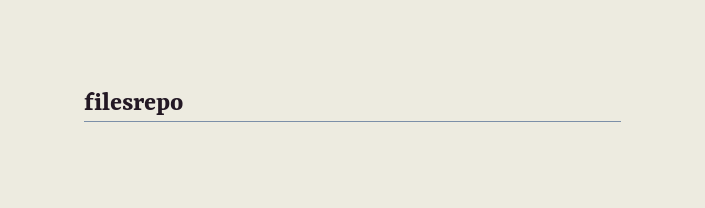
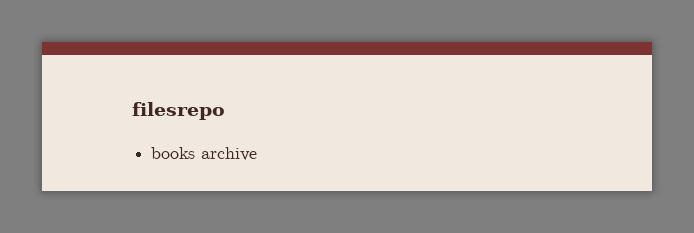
(183, 103) none -> [151,147,258,161] // books archive

